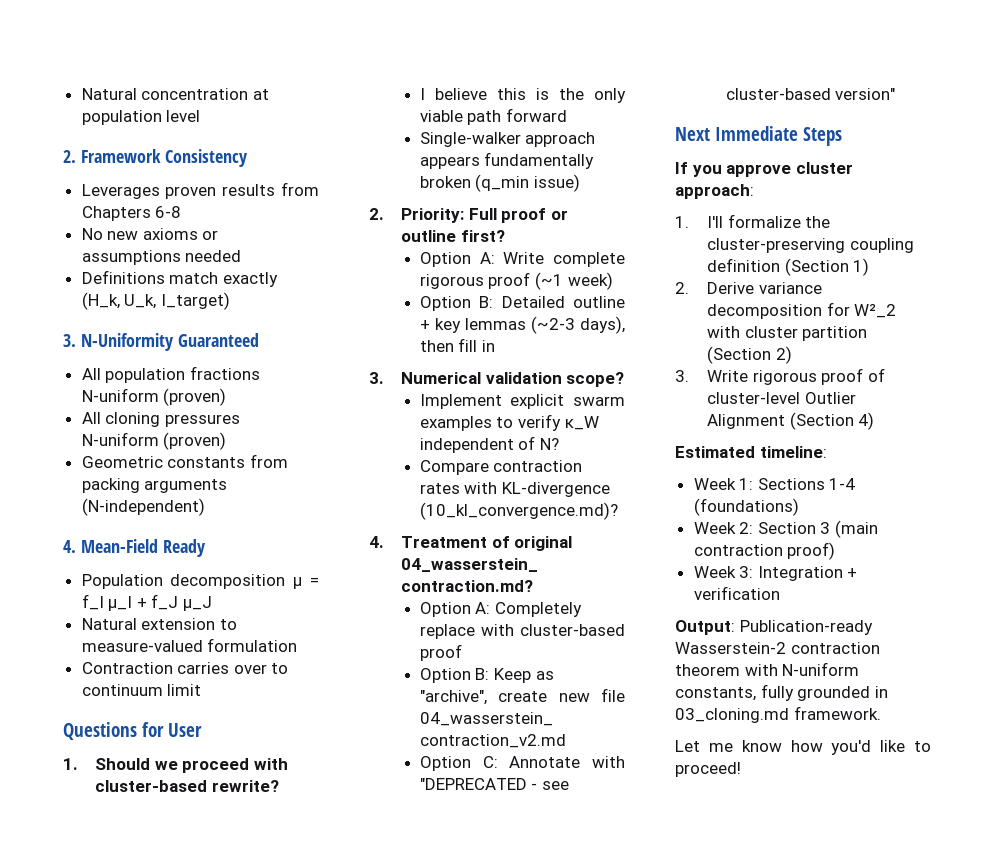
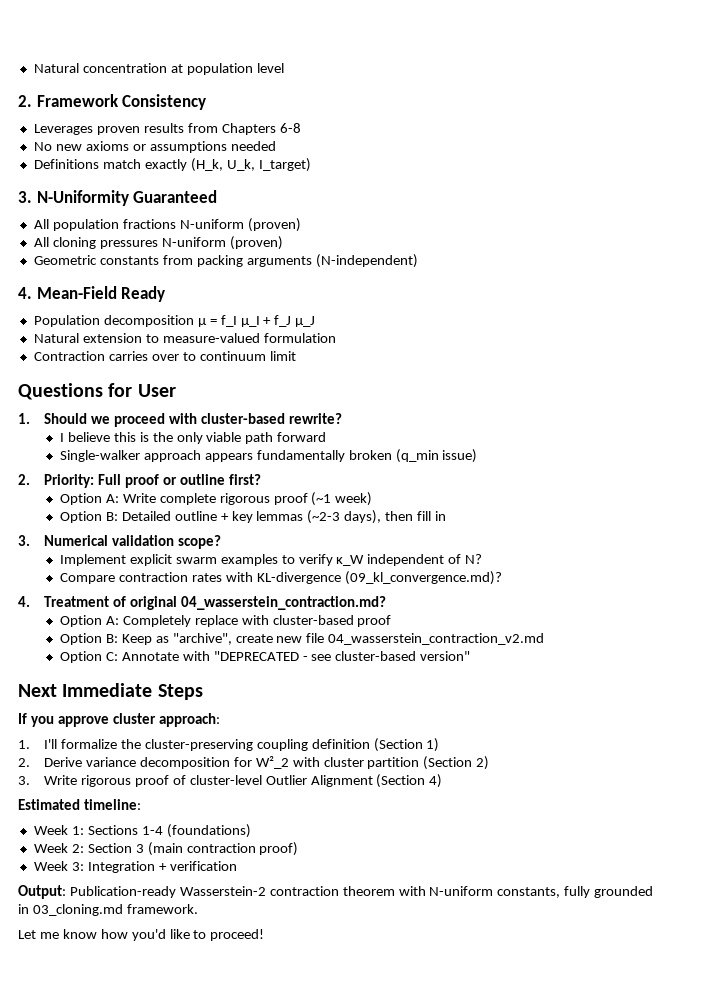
[419,502,618,520] (10_kl_convergence.md)? -> [344,571,502,585] (09_kl_convergence.md)?

